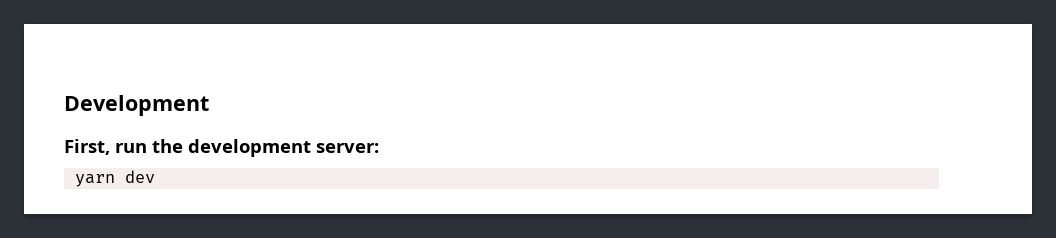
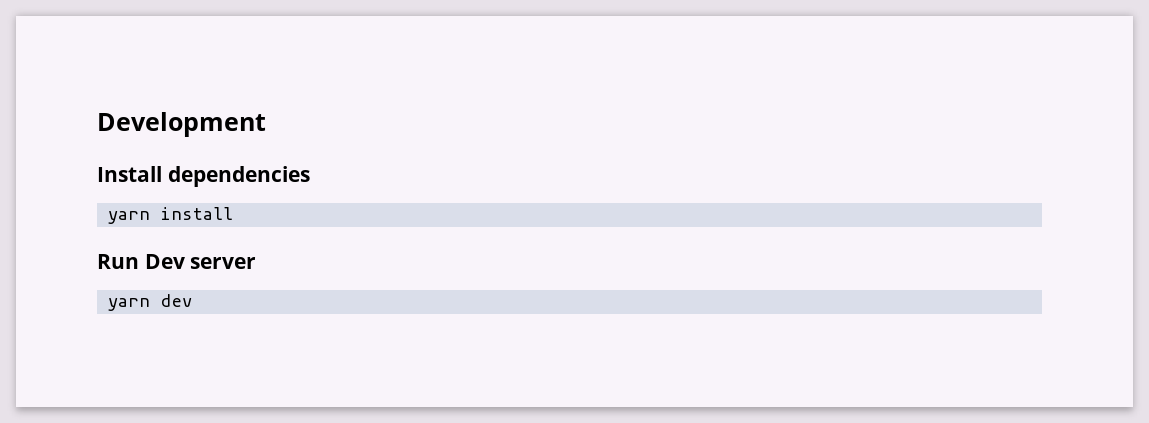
[64,139,379,157] First, run the development server: -> [97,166,310,187] [108,207,234,224] [97,254,257,269] Install dependencies // yarn install // Run Dev server

